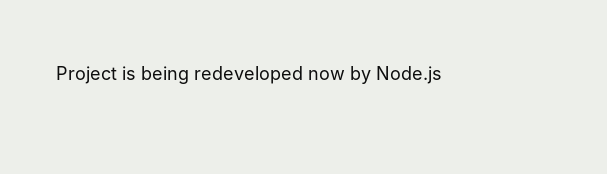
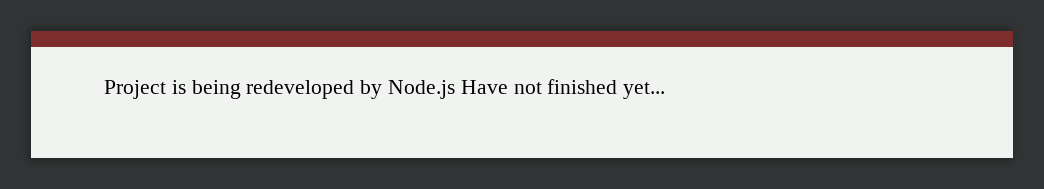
[308,70,345,80] now -> (355, 89) none
(442, 75) none -> [460,79,666,99] Have not finished yet...

